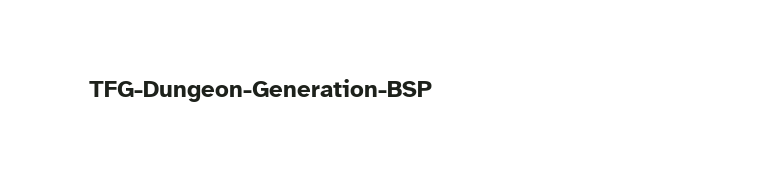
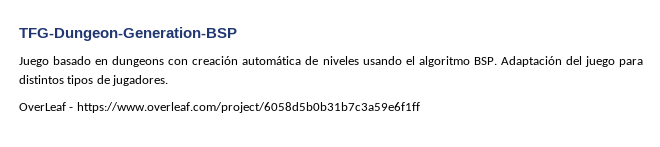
(432, 90) none -> [19,56,643,67] [19,75,169,86] [19,102,420,113] // Juego basado en dungeons con creación automática de niveles usando el algoritmo BSP. Adaptación del juego para distintos tipos de jugadores. // OverLeaf - https://www.overleaf.com/project/6058d5b0b31b7c3a59e6f1ff

